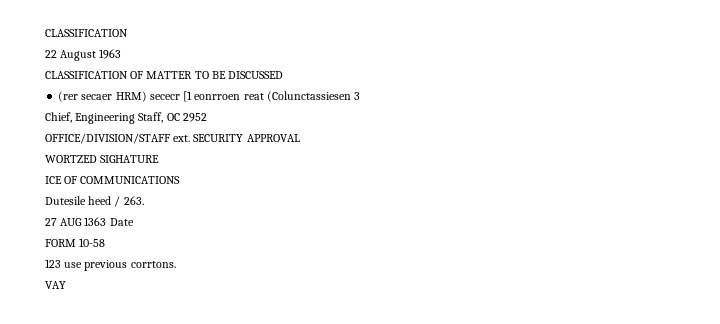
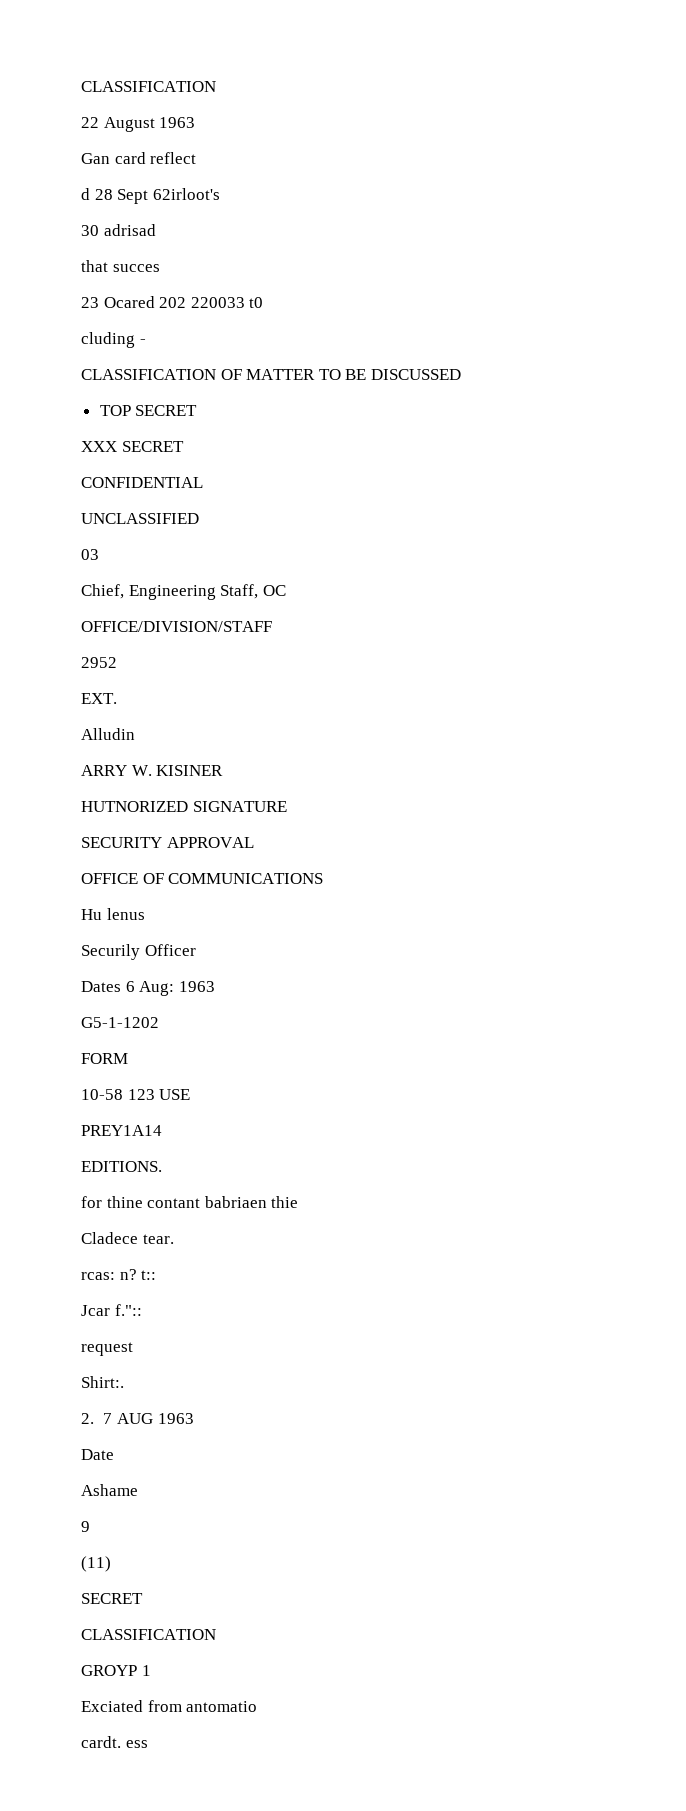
(122, 54) none -> [81,152,197,164] [81,188,220,204] [81,224,156,236] [81,260,160,272] [81,296,264,308] [81,332,146,348] // Gan card reflect // d 28 Sept 62irloot's // 30 adrisad // that succes // 23 Ocared 202 220033 t0 // cluding -
[58,91,361,102] (rer secaer HRM) sececr [1 eonrroen reat (Colunctassiesen 3 -> [99,405,198,416] [81,441,184,452] [81,477,203,488] [81,513,199,524] [81,549,99,560] TOP SECRET // XXX SECRET // CONFIDENTIAL // UNCLASSIFIED // 03
(180, 117) none -> [81,621,272,632] // OFFICE/DIVISION/STAFF //
[45,133,191,144] OFFICE/DIVISION/STAFF ext. -> [81,693,117,704] [81,728,135,740] [81,765,224,776] [81,801,287,812] EXT. // Alludin // ARRY W. KISINER // HUTNORIZED SIGNATURE //
[45,155,160,163] [45,176,62,184] WORTZED SIGHATURE // ICE -> [81,873,138,884] OFFICE
[45,196,144,207] [45,217,134,226] [45,238,106,247] [45,259,176,271] [45,281,66,289] Dutesile heed / 263. // 27 AUG 1363 Date // FORM 10-58 // 123 use previous corrtons. // VAY -> [81,908,145,920] [81,944,196,960] [81,981,215,996] [81,1017,159,1028] [81,1053,128,1064] [81,1089,191,1100] [81,1125,162,1136] [81,1161,162,1172] [81,1196,299,1208] [81,1232,174,1244] [81,1269,157,1280] [81,1304,142,1316] [81,1342,133,1356] [81,1376,124,1388] [81,1413,194,1424] [81,1449,114,1460] [81,1484,138,1496] [81,1521,90,1532] [81,1556,111,1572] [81,1593,143,1604] [81,1629,216,1640] [81,1665,151,1676] [81,1700,258,1712] [81,1736,148,1748] Hu lenus // Securily Officer // Dates 6 Aug: 1963 // G5-1-1202 // FORM // 10-58 123 USE // PREY1A14 // EDITIONS. // for thine contant babriaen thie // Cladece tear. // rcas: n? t:: // Jcar f.":: // request // Shirt:. // 2. 7 AUG 1963 // Date // Ashame // 9 // (11) // SECRET // CLASSIFICATION // GROYP 1 // Exciated from antomatio // cardt. ess

